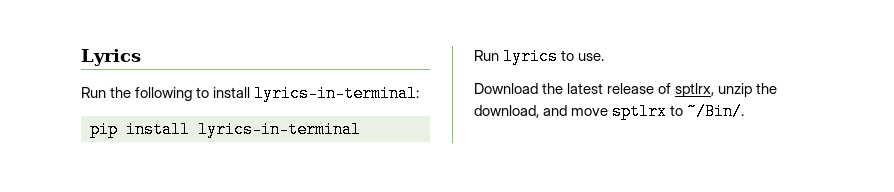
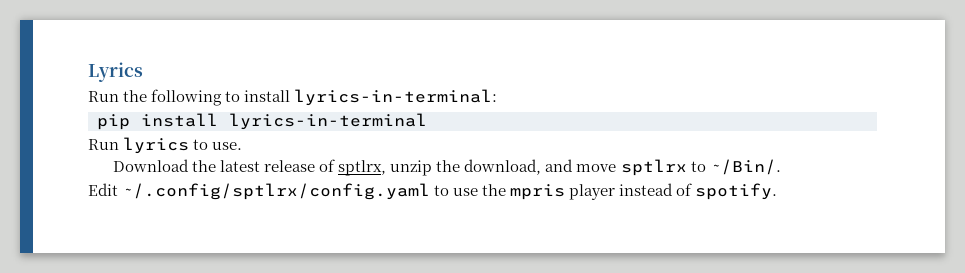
(745, 111) none -> [88,183,778,200] // Edit ~/.config/sptlrx/config.yaml to use the mpris player instead of spotify.

